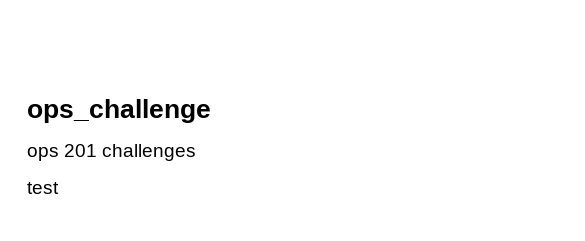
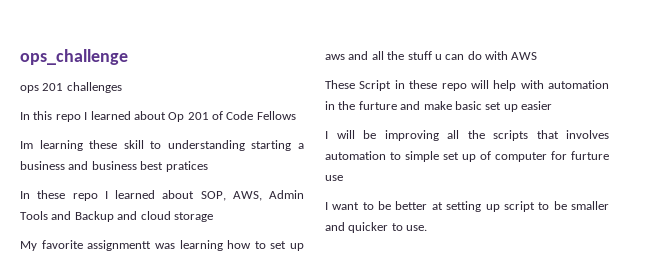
[27,182,59,194] test -> [20,111,296,122] [20,140,304,151] [20,161,208,172] [20,190,304,201] [20,211,213,222] [20,240,304,251] [325,51,538,60] [325,80,609,91] [325,101,552,112] [325,130,609,141] [325,151,609,162] [325,175,343,181] [325,201,609,212] [325,222,428,233] In this repo I learned about Op 201 of Code Fellows // Im learning these skill to understanding starting a business and business best pratices // In these repo I learned about SOP, AWS, Admin Tools and Backup and cloud storage // My favorite assignmentt was learning how to set up aws and all the stuff u can do with AWS // These Script in these repo will help with automation in the furture and make basic set up easier // I will be improving all the scripts that involves automation to simple set up of computer for furture use // I want to be better at setting up script to be smaller and quicker to use.

